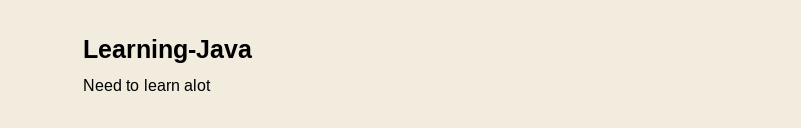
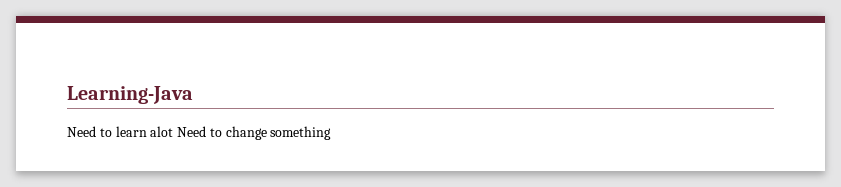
(211, 85) none -> [177,126,332,140] Need to change something

